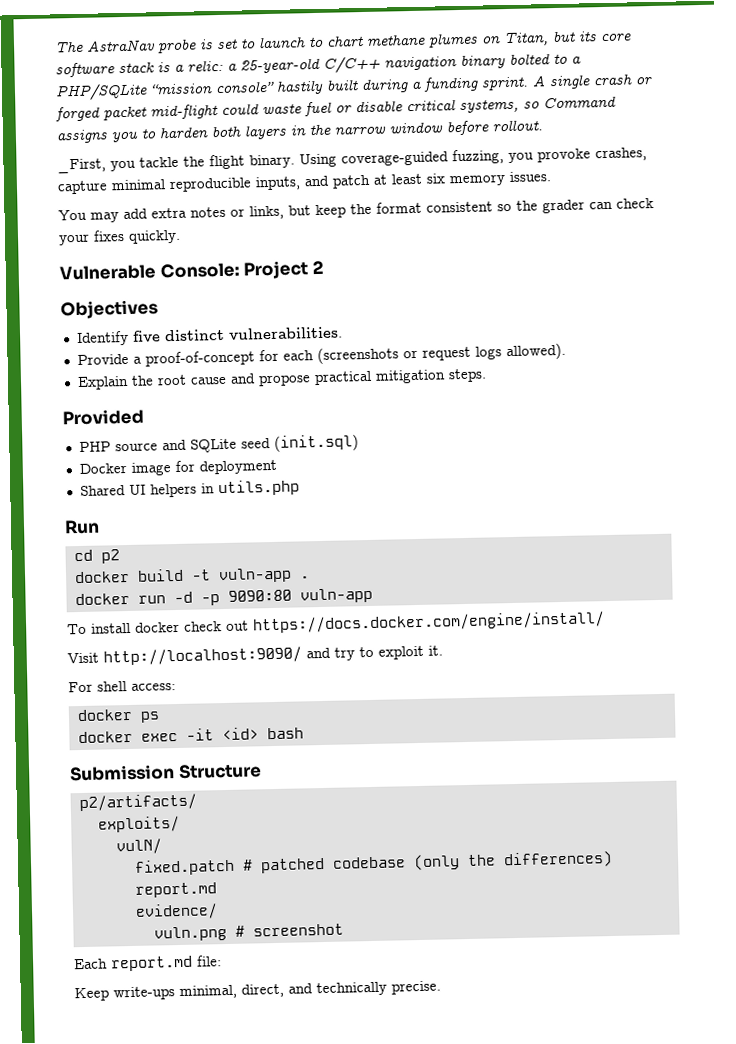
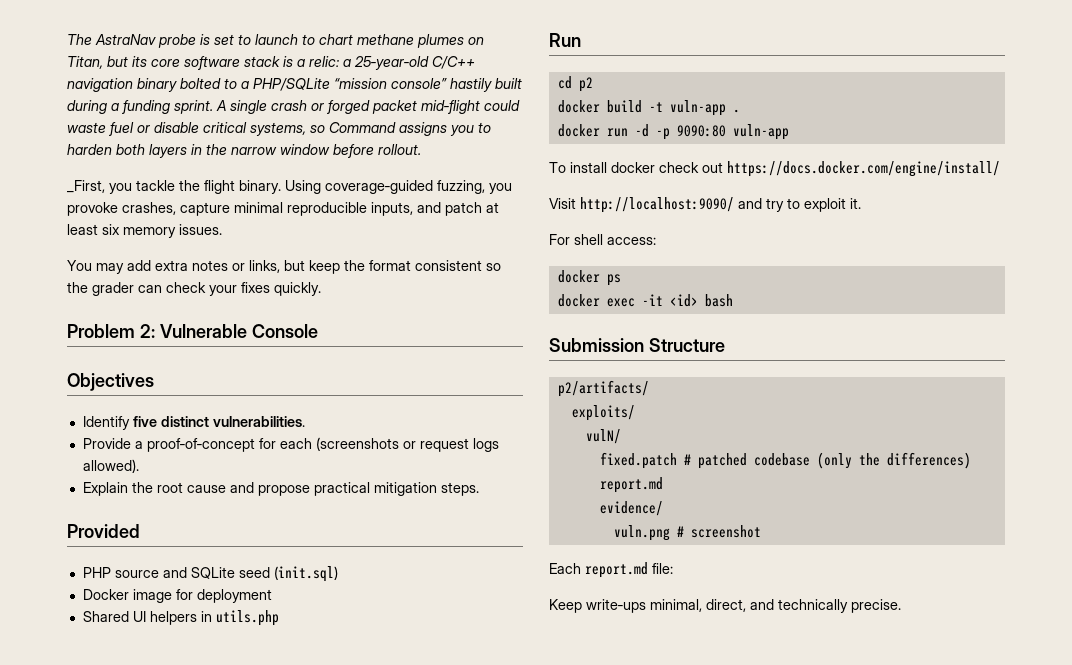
[59,260,324,281] Vulnerable Console: Project 2 -> [67,324,318,338] Problem 2: Vulnerable Console

